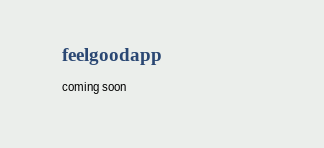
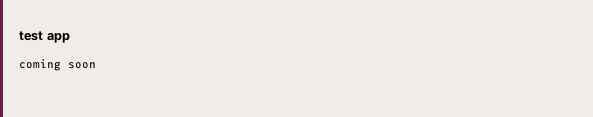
[62,48,162,65] feelgoodapp -> [19,31,70,43] test app

